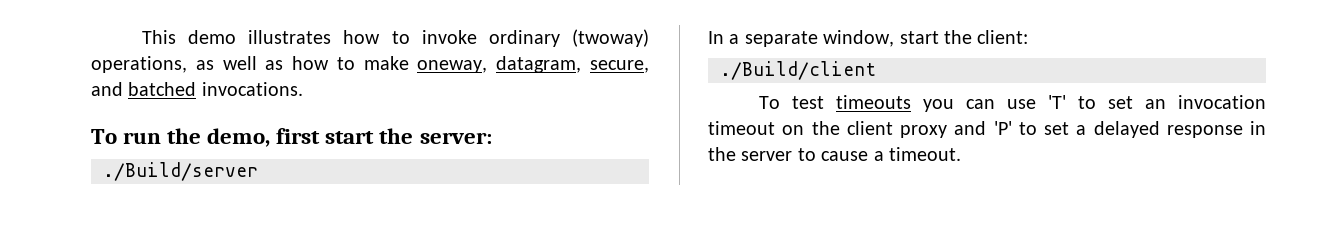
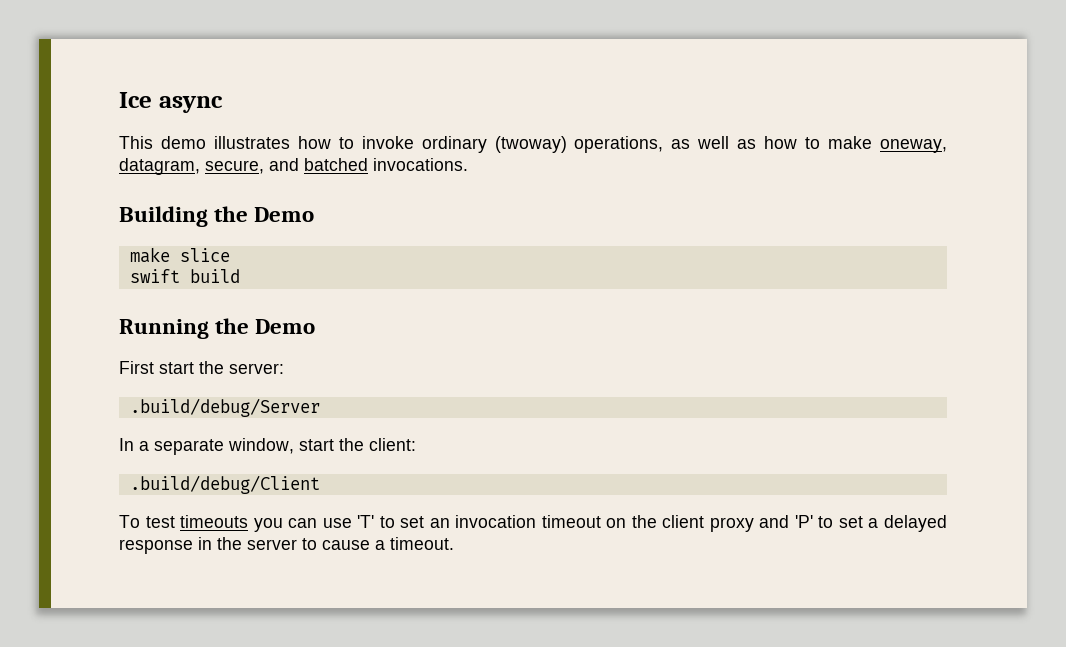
(142, 37) none -> [119,92,223,113] Ice async //
[91,128,321,147] To run the demo, first -> [119,206,315,227] [129,247,230,263] [129,269,240,283] [119,318,316,339] [119,361,154,374] Building the Demo // make slice // swift build // Running the Demo // First
[103,162,258,181] ./Build/server -> [129,398,320,417] .build/debug/Server
[720,61,876,80] ./Build/client -> [129,475,320,494] .build/debug/Client

